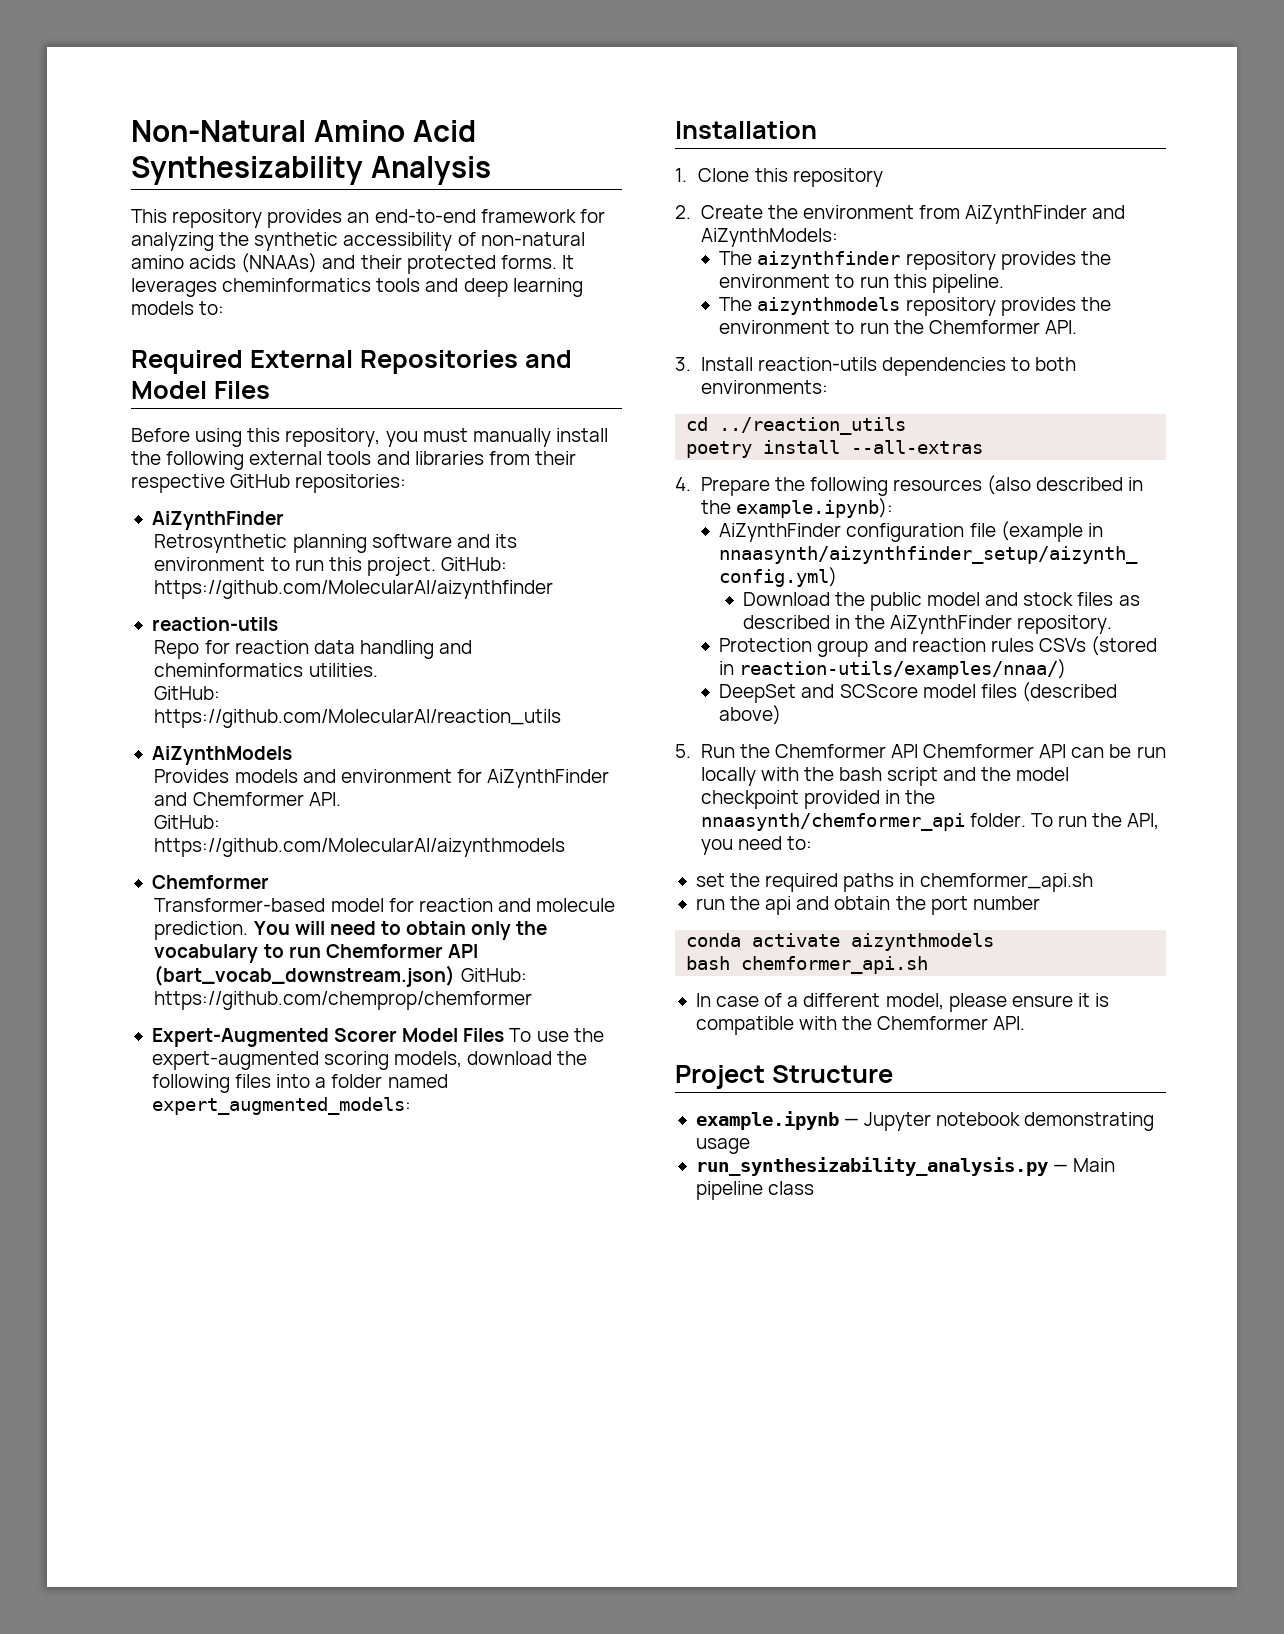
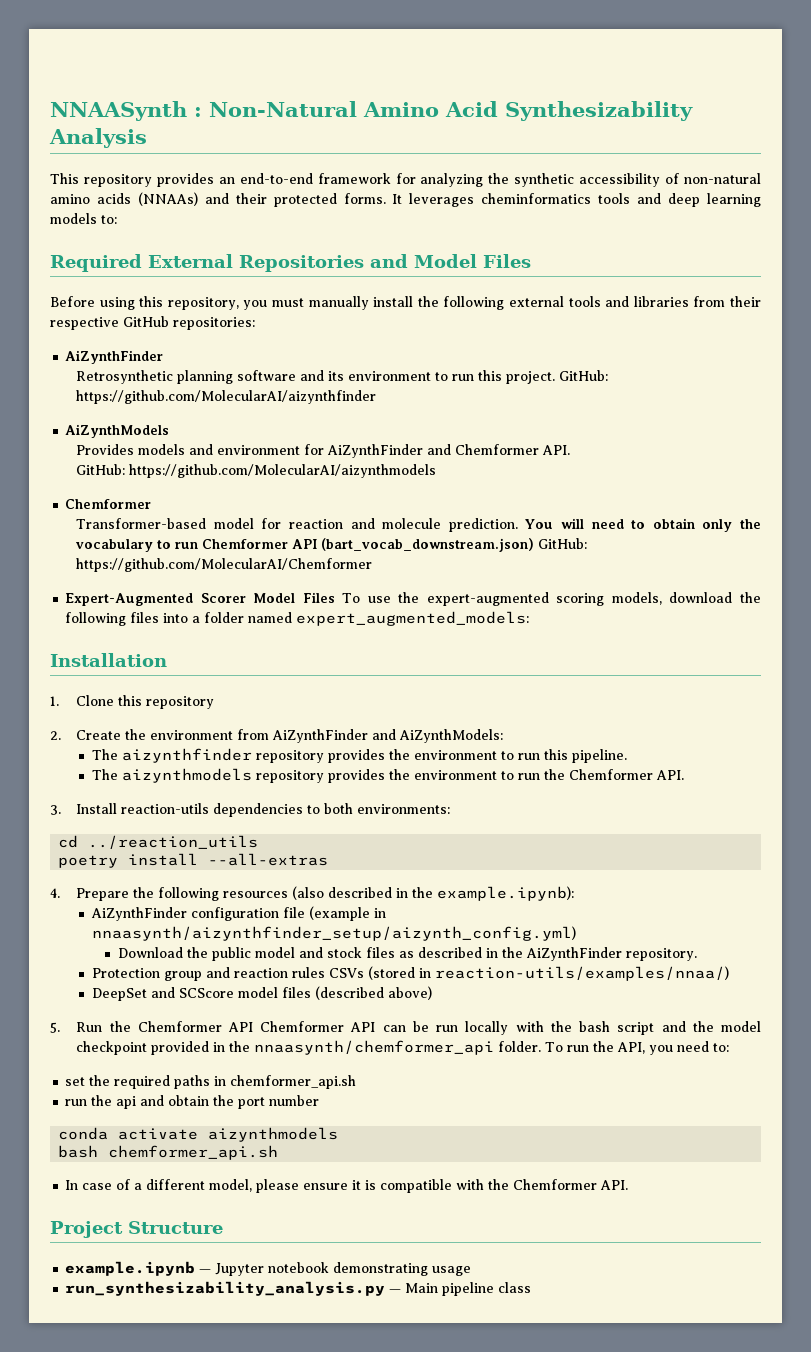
(131, 131) none -> [50,101,202,121] NNAASynth :
[151,617,278,631] [154,640,473,659] [154,663,378,677] [154,686,221,700] [154,709,562,728] // reaction-utils // Repo for reaction data handling and cheminformatics utilities. // GitHub: https://github.com/MolecularAI/reaction_utils -> (377, 397) none
[154,991,533,1010] https://github.com/chemprop/chemformer -> [76,558,373,572] https://github.com/MolecularAI/Chemformer

